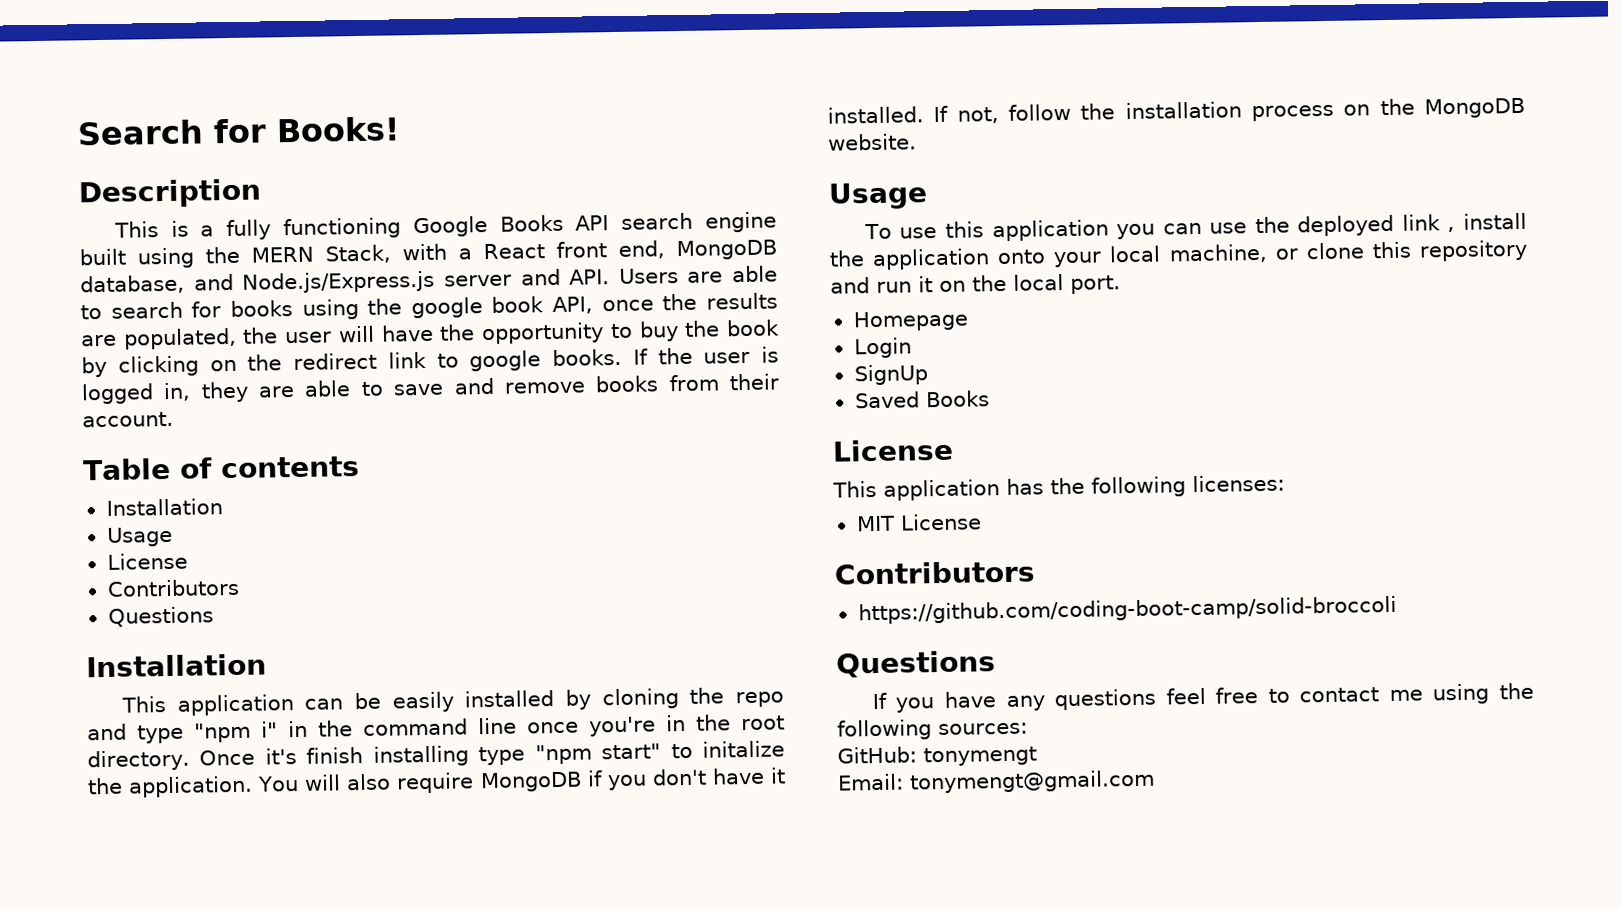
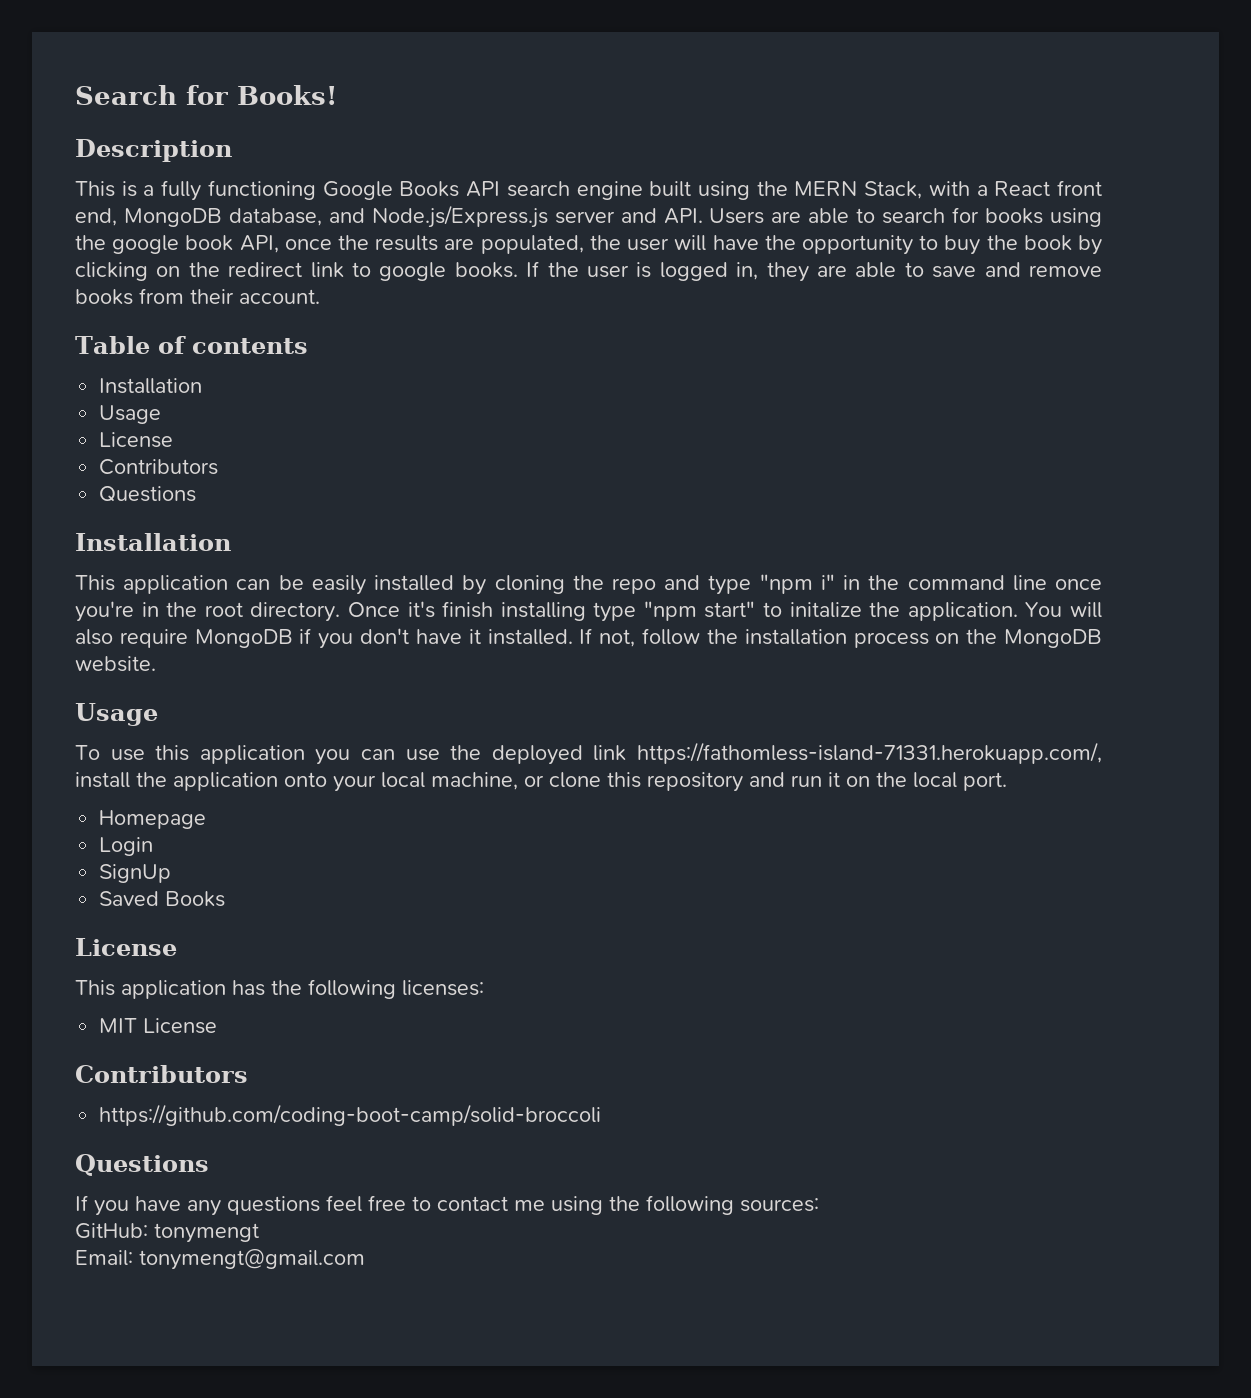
[1447,226,1456,233] , -> [637,742,1102,764] https://fathomless-island-71331.herokuapp.com/,

